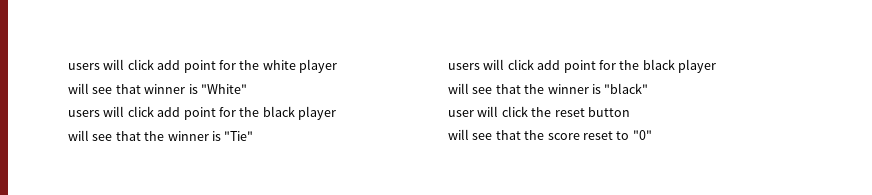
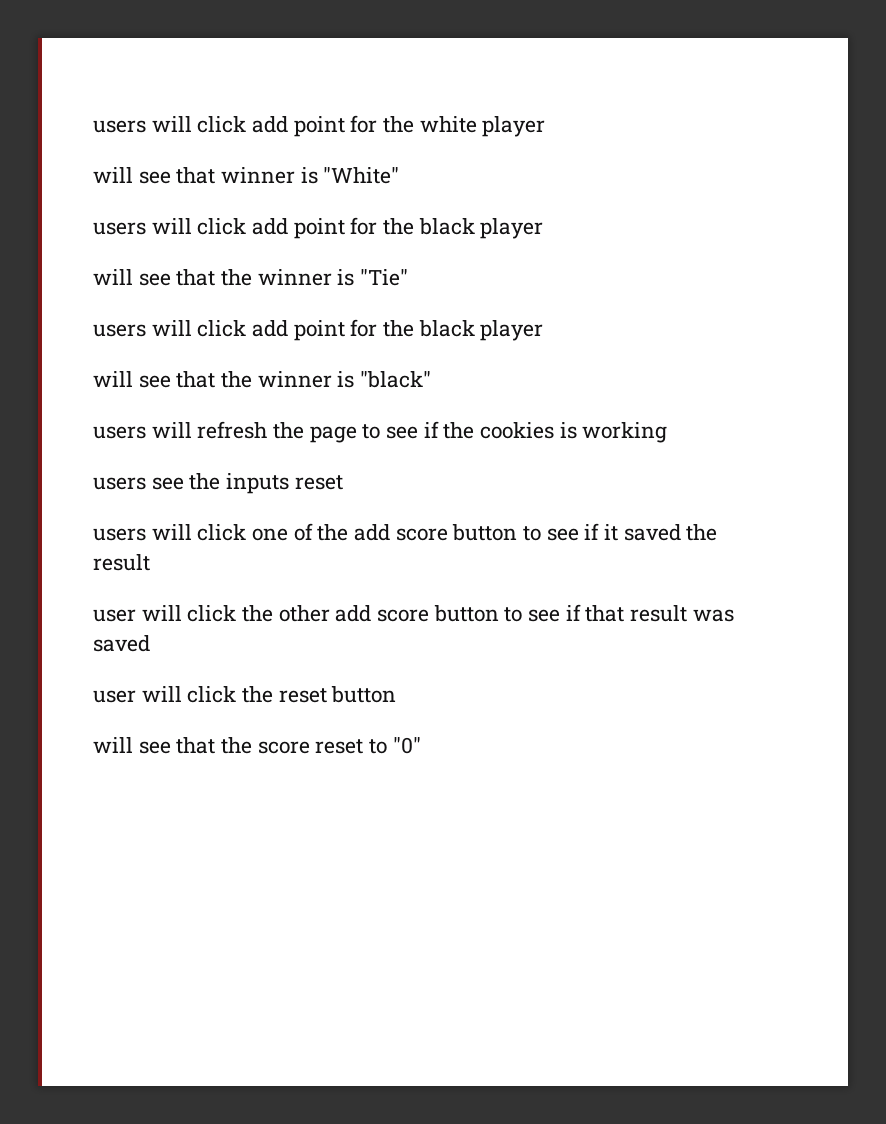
(649, 88) none -> [93,421,668,443] [93,473,343,494] [93,523,718,541] [93,554,150,571] [93,604,734,622] [93,635,150,652] // users will refresh the page to see if the cookies is working // users see the inputs reset // users will click one of the add score button to see if it saved the result // user will click the other add score button to see if that result was saved

